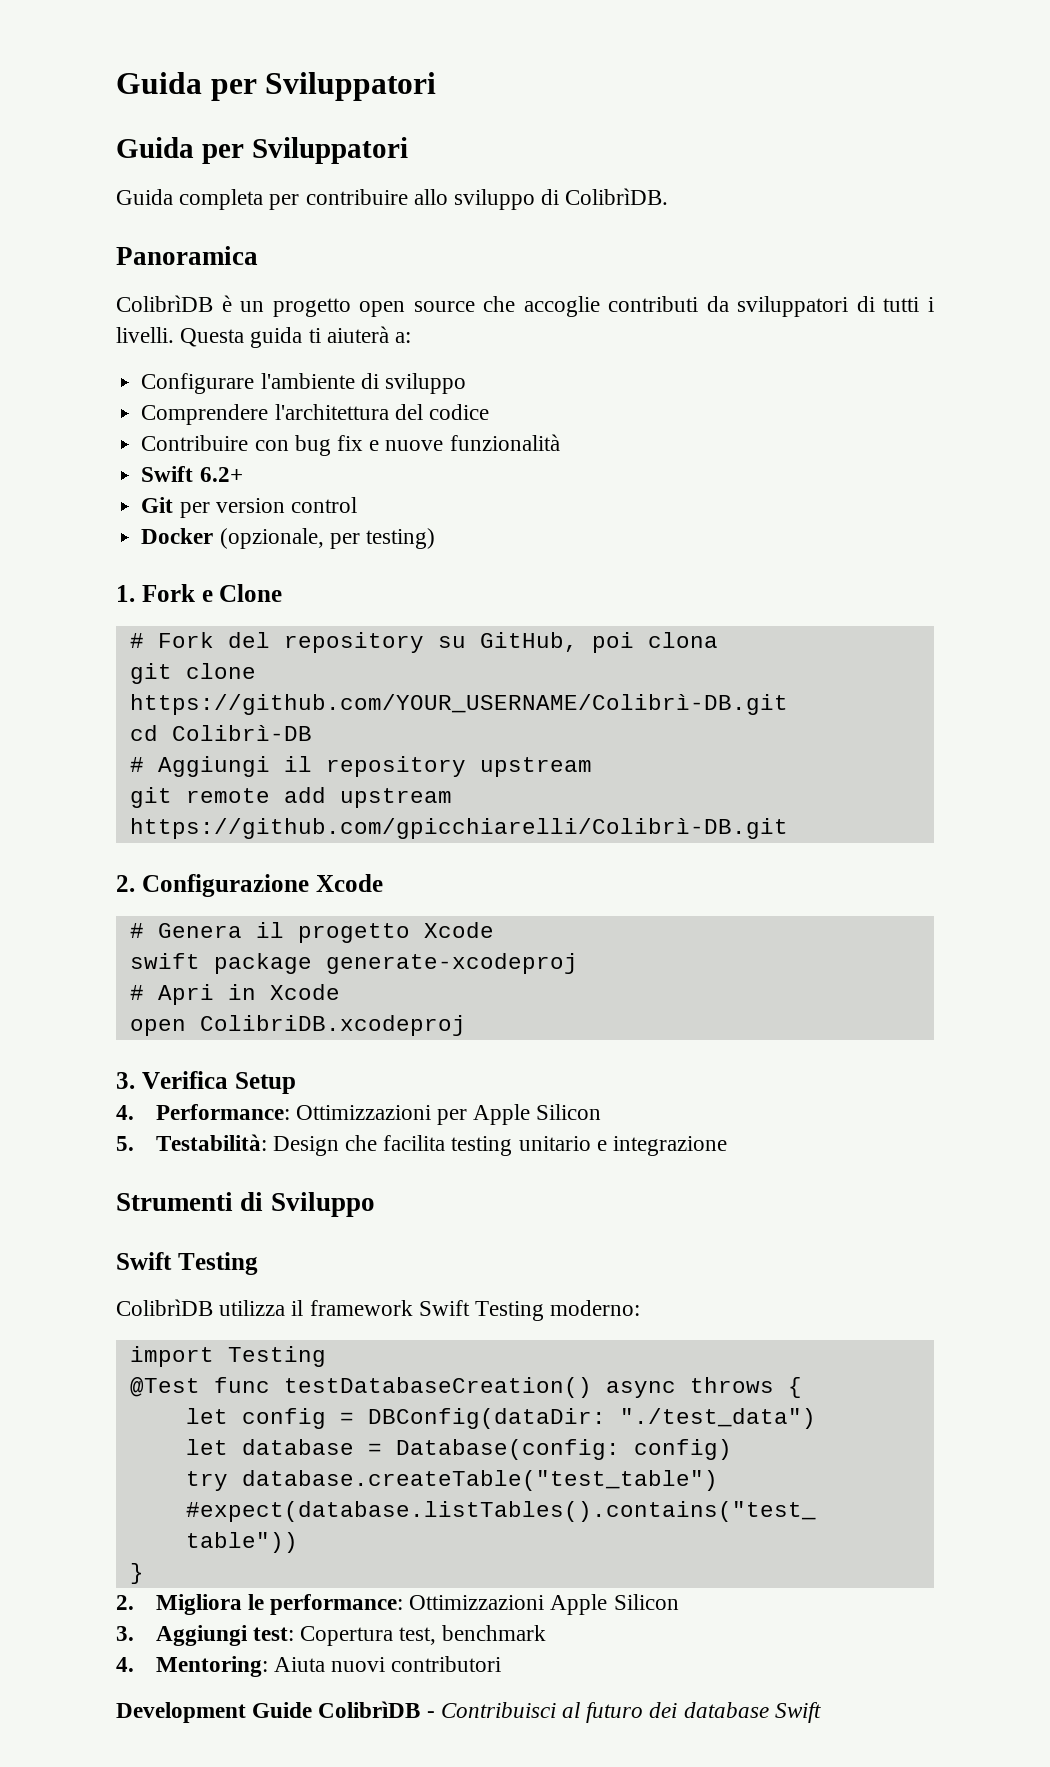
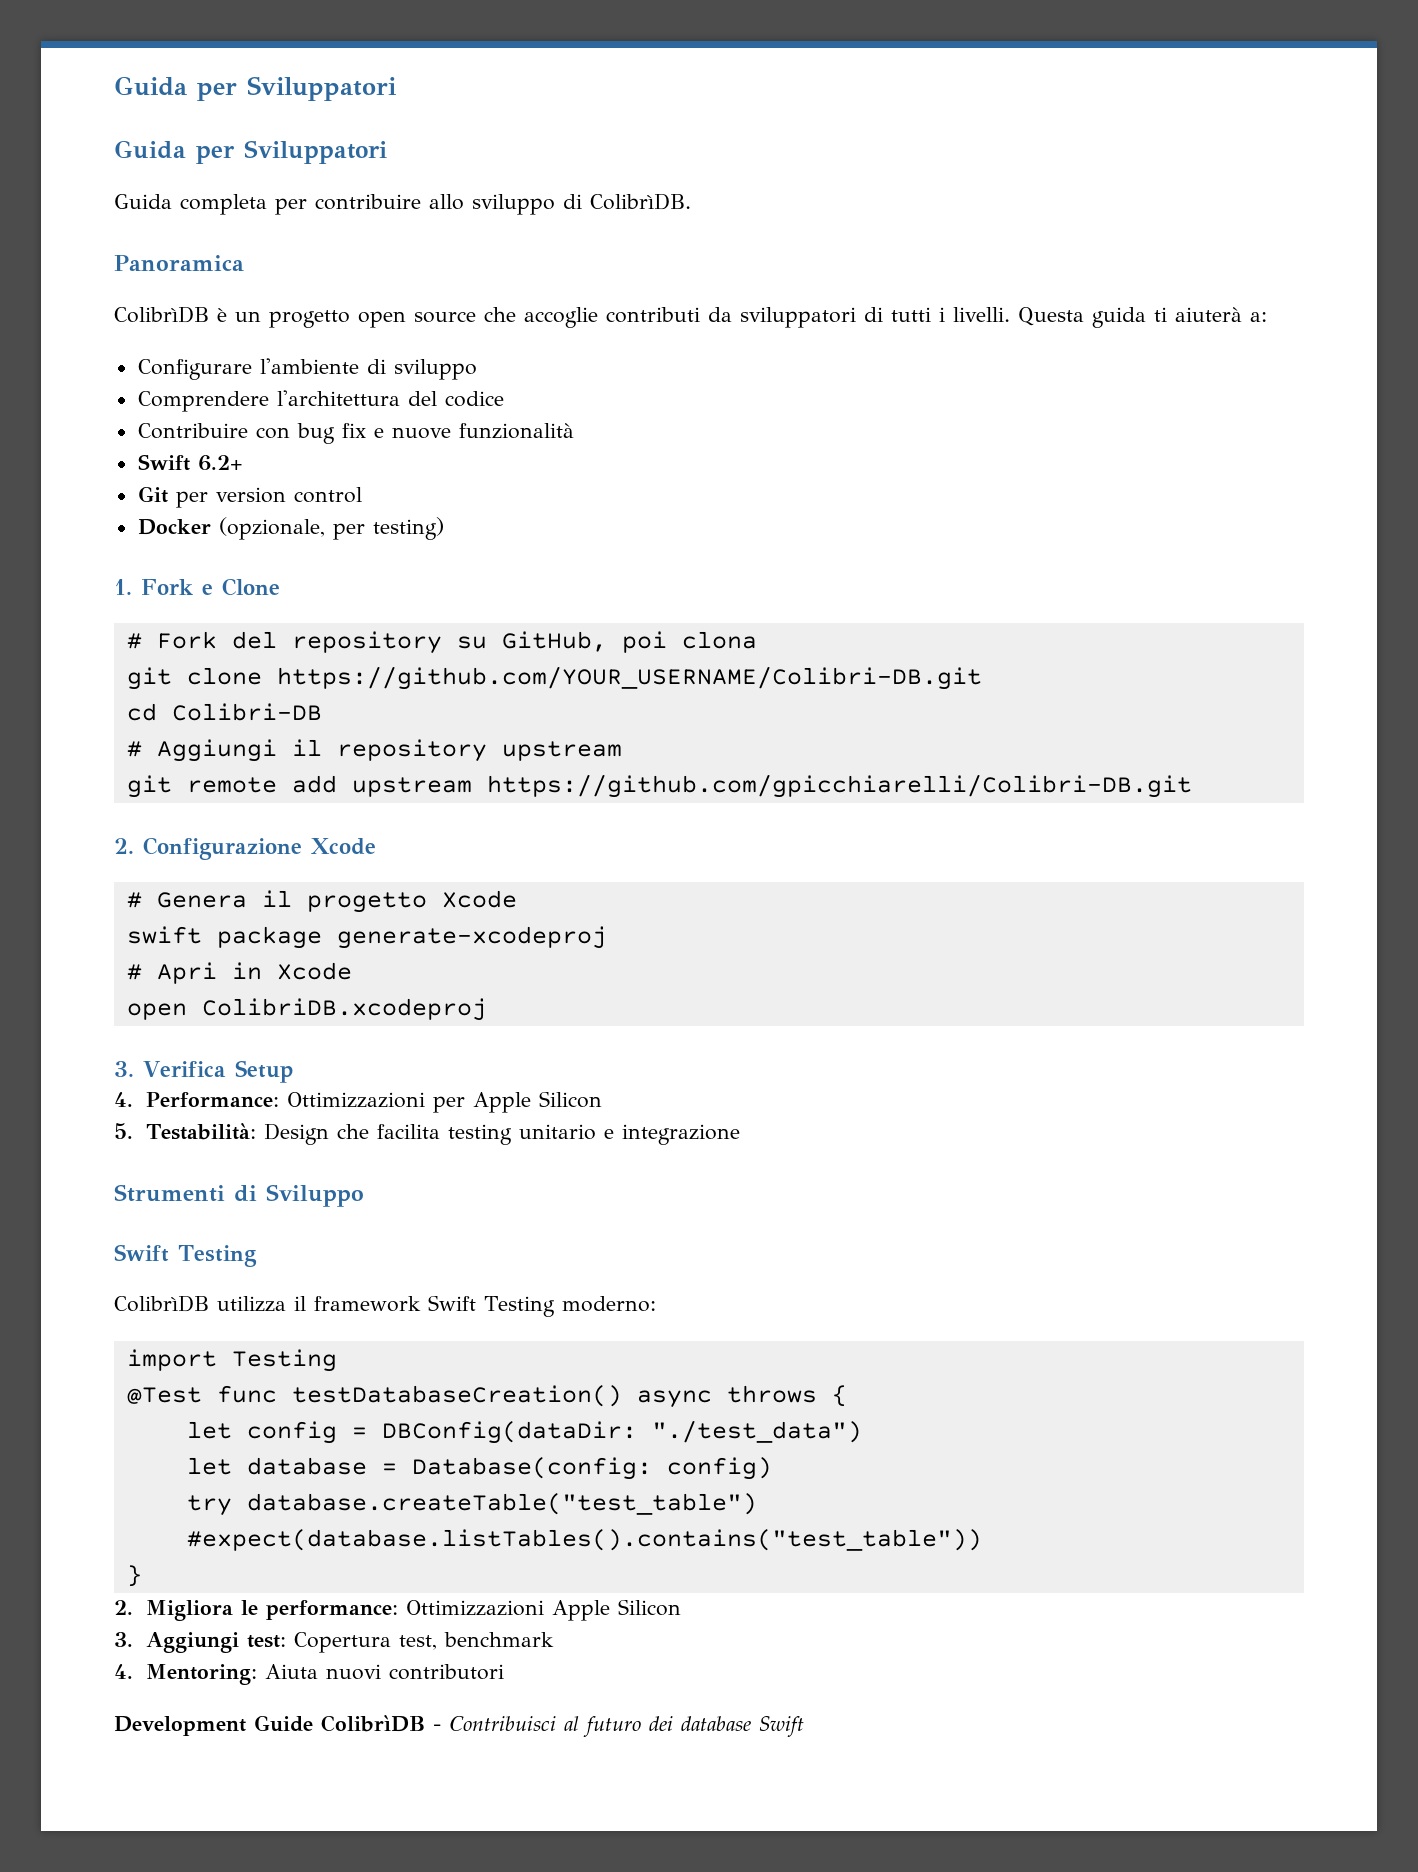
[129,694,788,715] https://github.com/YOUR_USERNAME/Colibrì-DB.git -> [276,666,982,690] https://github.com/YOUR_USERNAME/Colibri-DB.git
[171,725,312,741] Colibrì-DB -> [171,703,322,721] Colibri-DB
[129,818,788,839] https://github.com/gpicchiarelli/Colibrì-DB.git -> [486,774,1192,798] https://github.com/gpicchiarelli/Colibri-DB.git

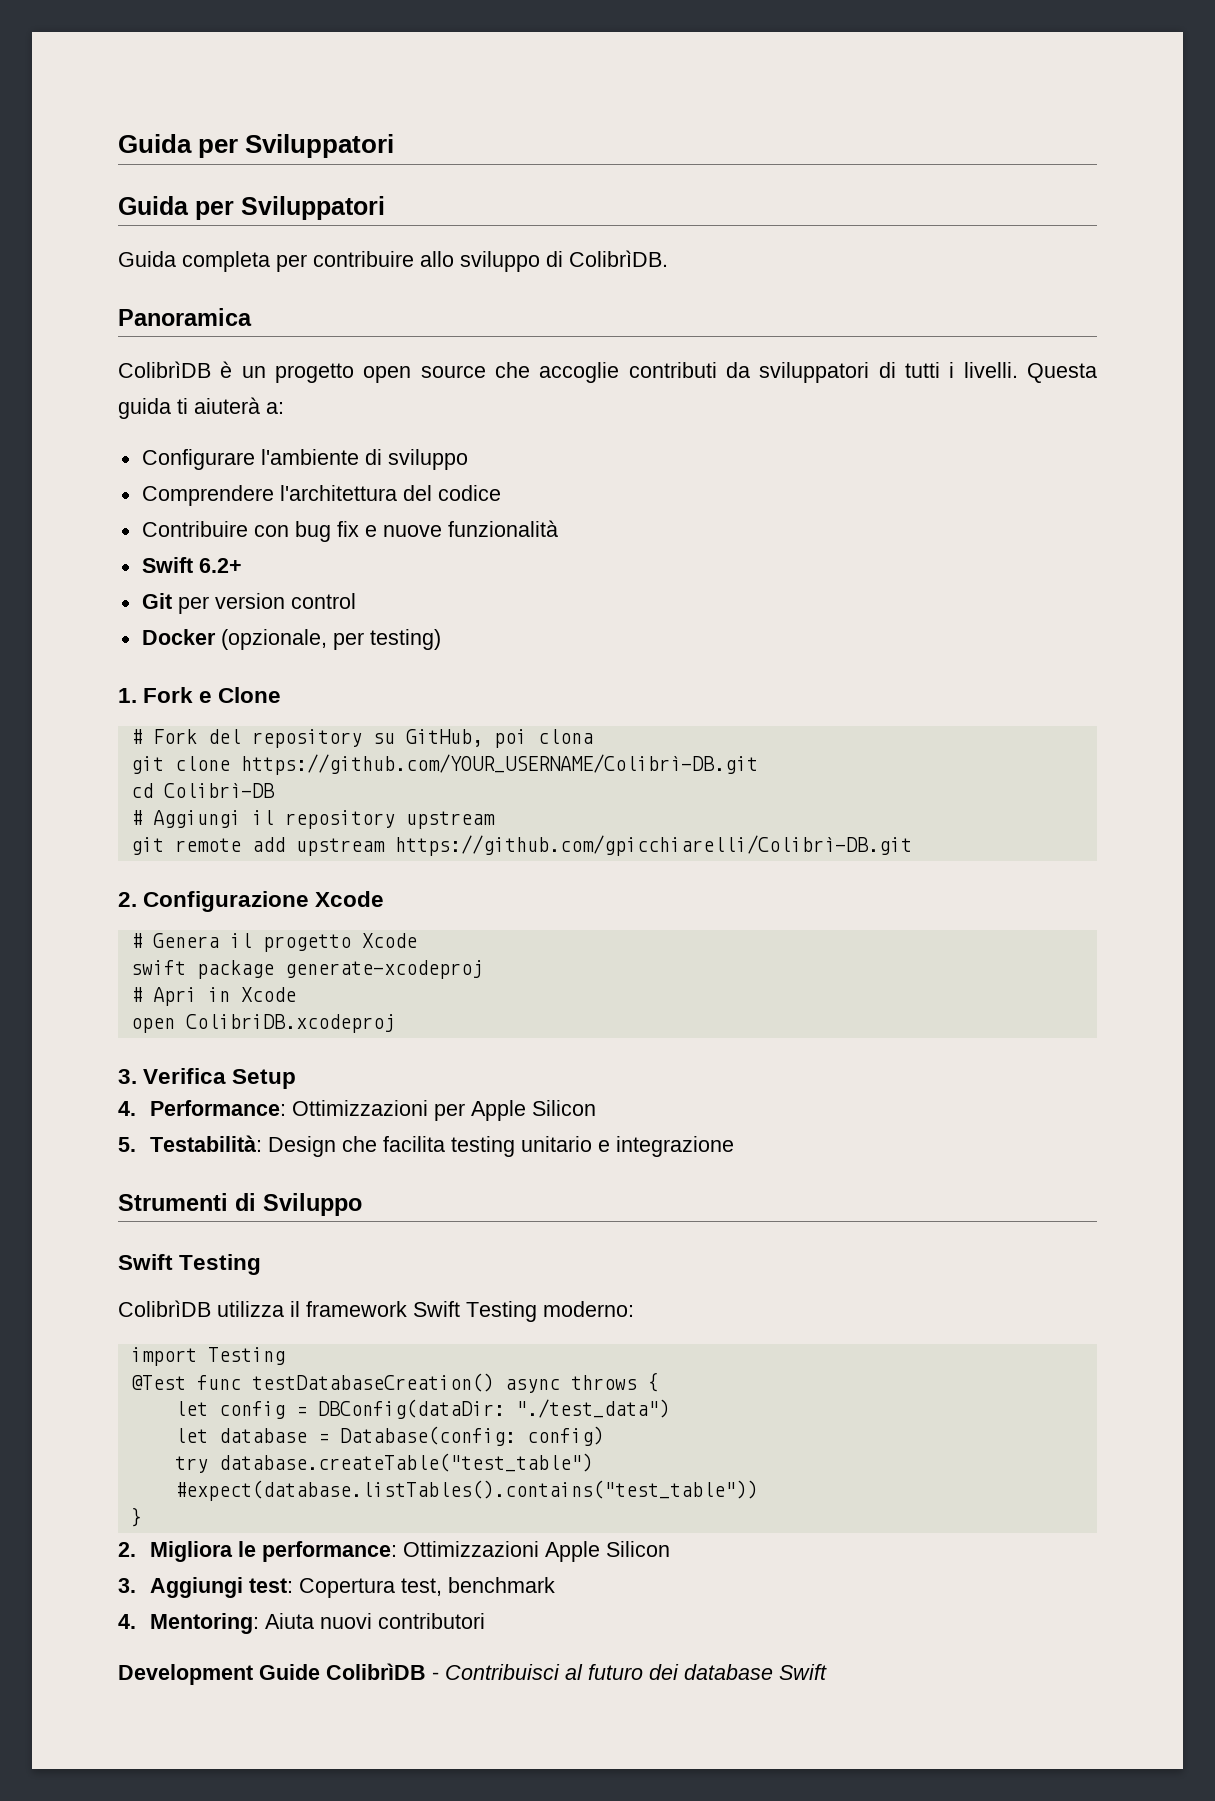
[276,666,982,690] https://github.com/YOUR_USERNAME/Colibri-DB.git -> [240,754,758,775] https://github.com/YOUR_USERNAME/Colibrì-DB.git
[171,703,322,721] Colibri-DB -> [163,783,275,798] Colibrì-DB
[486,774,1192,798] https://github.com/gpicchiarelli/Colibri-DB.git -> [394,835,912,856] https://github.com/gpicchiarelli/Colibrì-DB.git

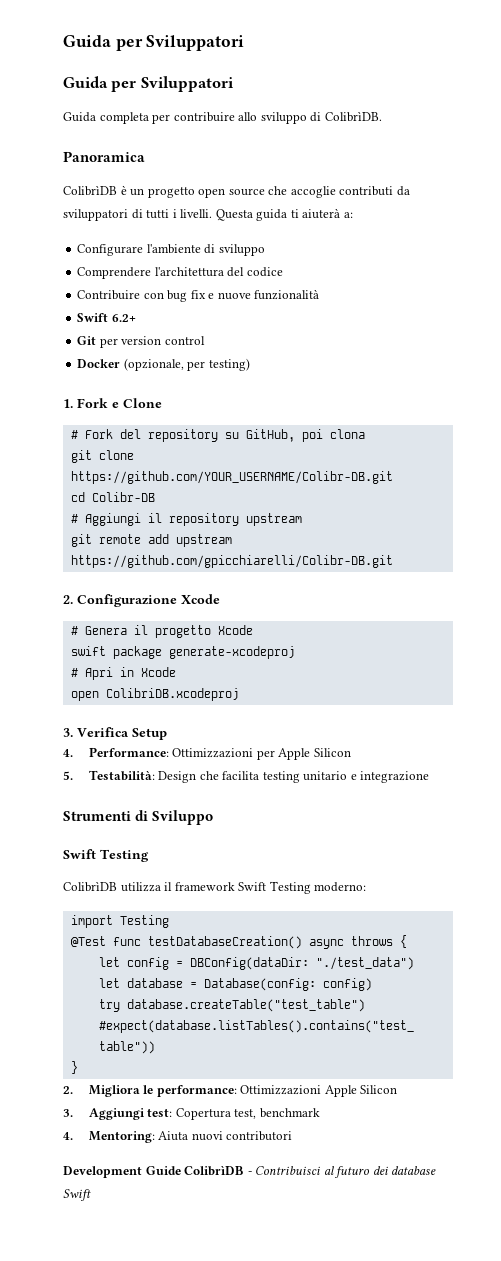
[240,754,758,775] https://github.com/YOUR_USERNAME/Colibrì-DB.git -> [70,471,393,484] https://github.com/YOUR_USERNAME/Colibr-DB.git
[163,783,275,798] Colibrì-DB -> [91,492,155,502] Colibr-DB
[394,835,912,856] https://github.com/gpicchiarelli/Colibrì-DB.git -> [70,555,393,568] https://github.com/gpicchiarelli/Colibr-DB.git

